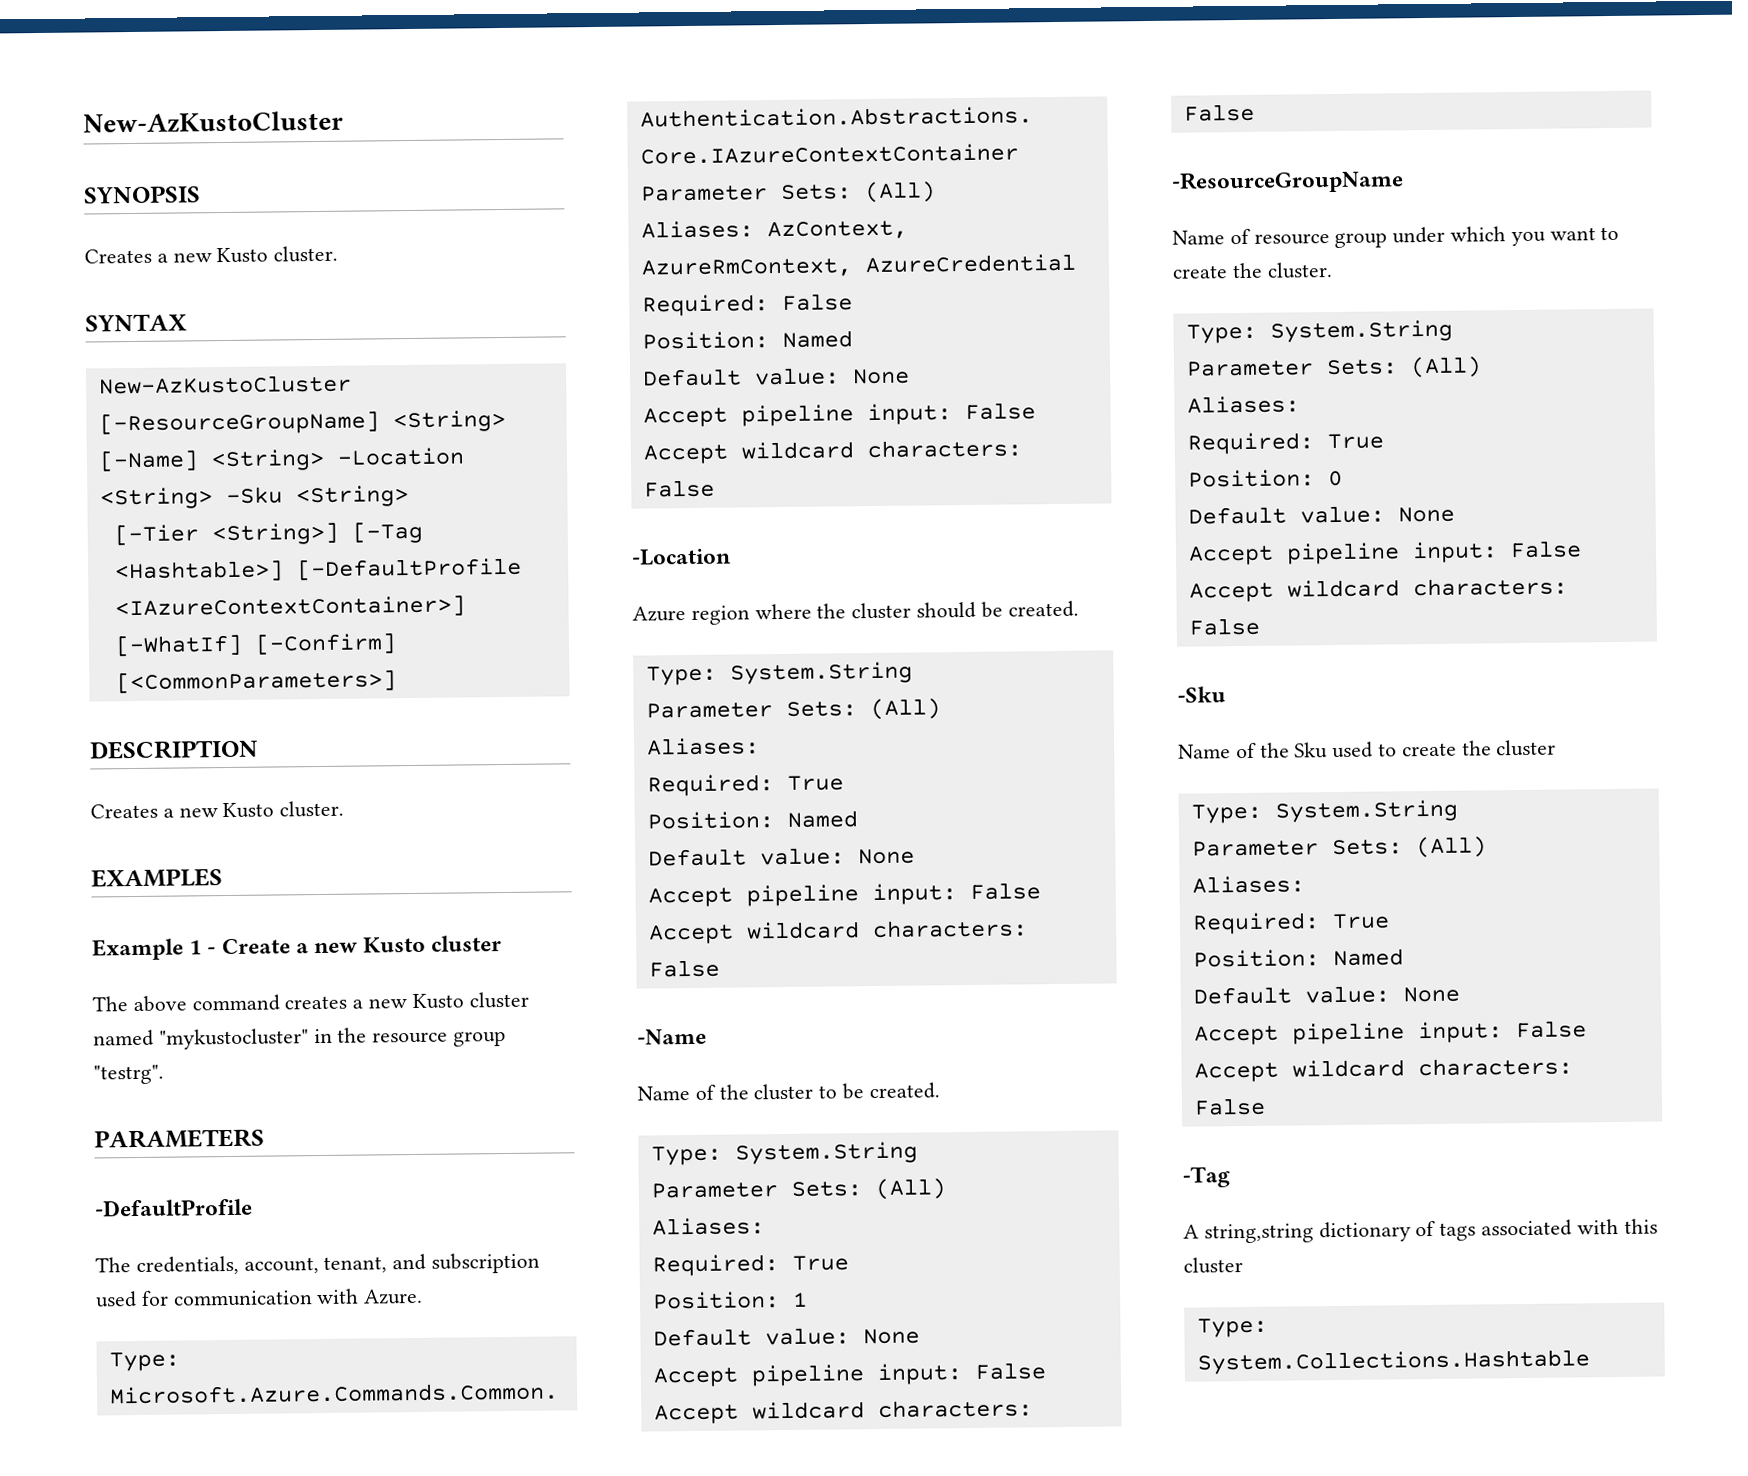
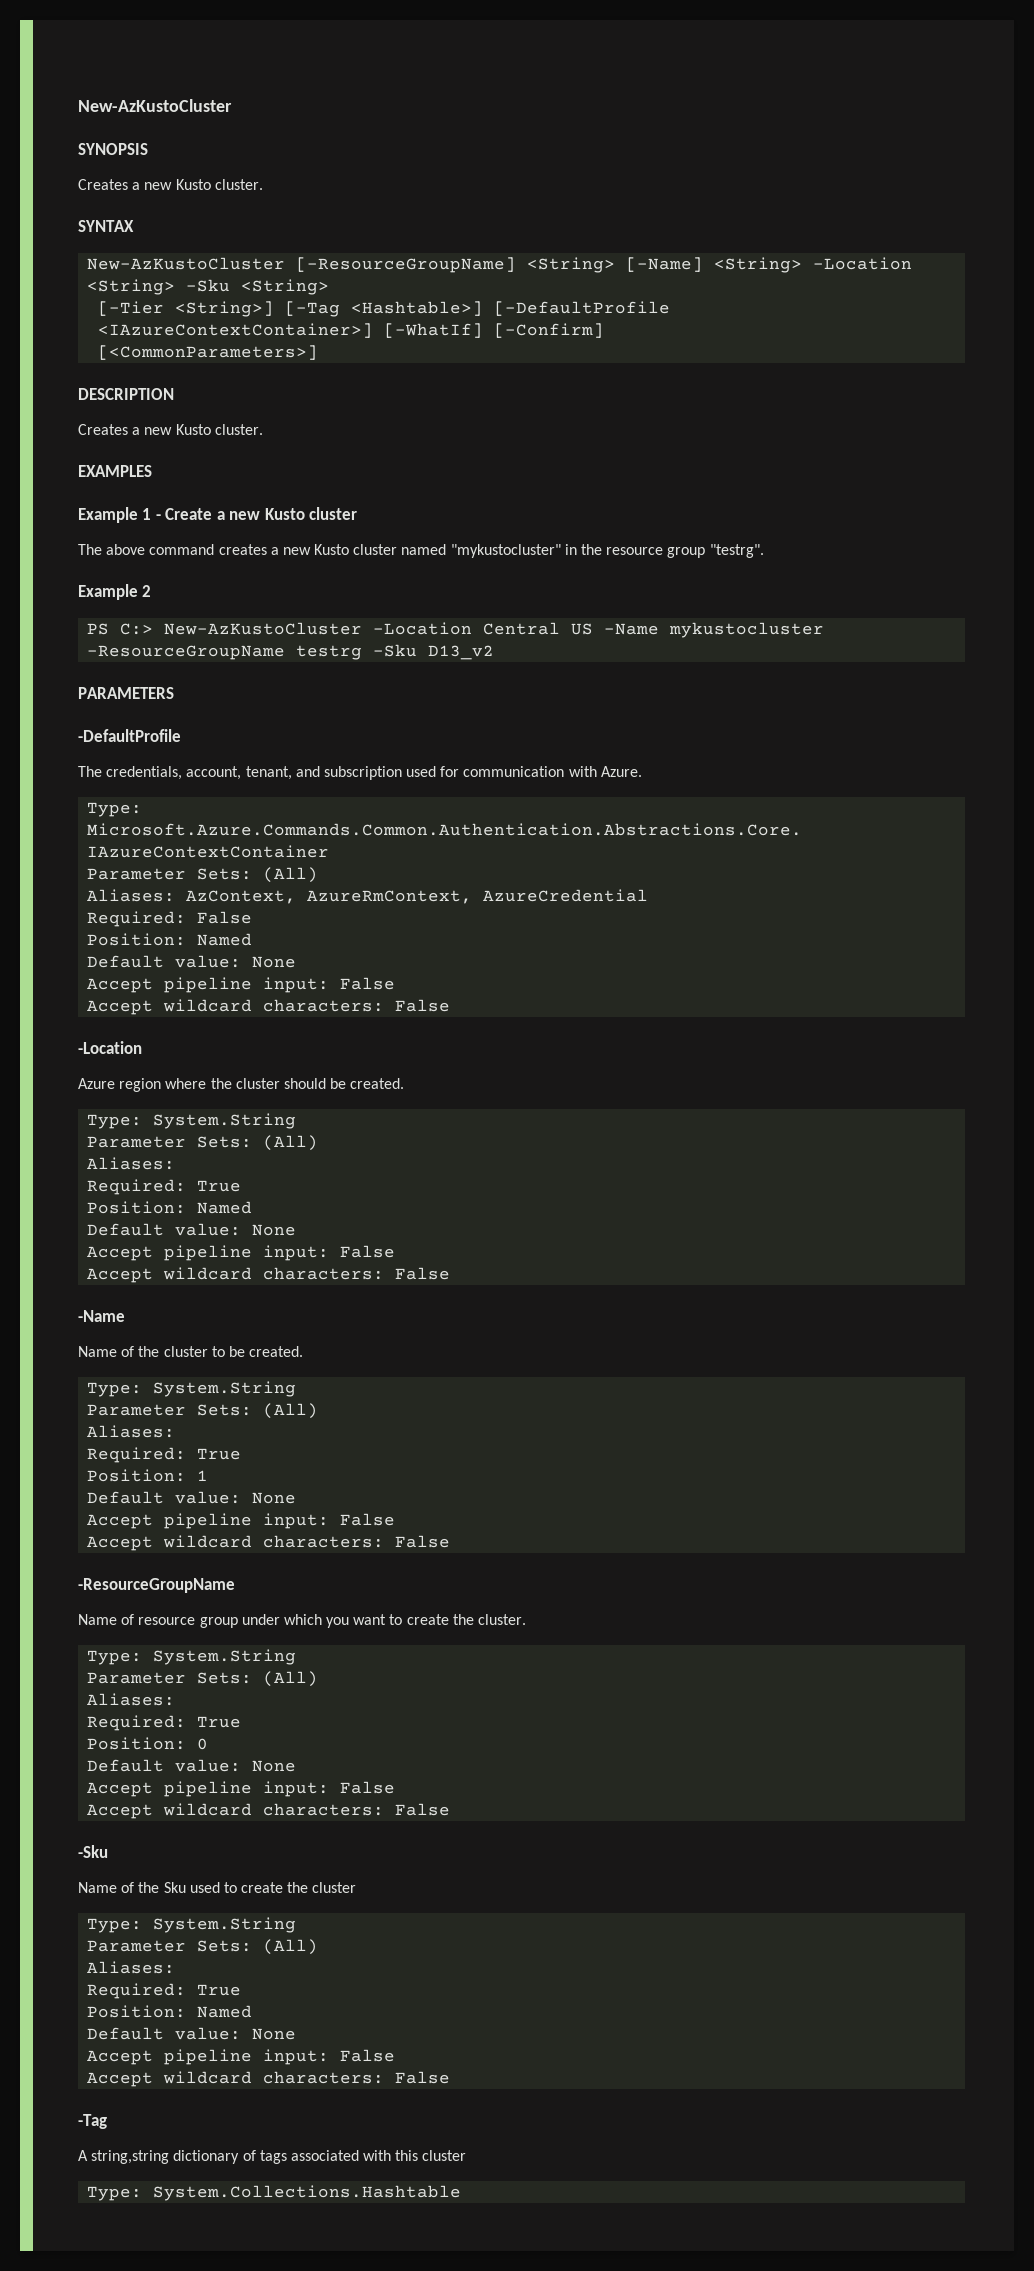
(164, 1074) none -> [78,584,152,600] [87,622,825,638] [87,644,495,660] // Example 2 // PS C:> New-AzKustoCluster -Location Central US -Name mykustocluster -ResourceGroupName testrg -Sku D13_v2

